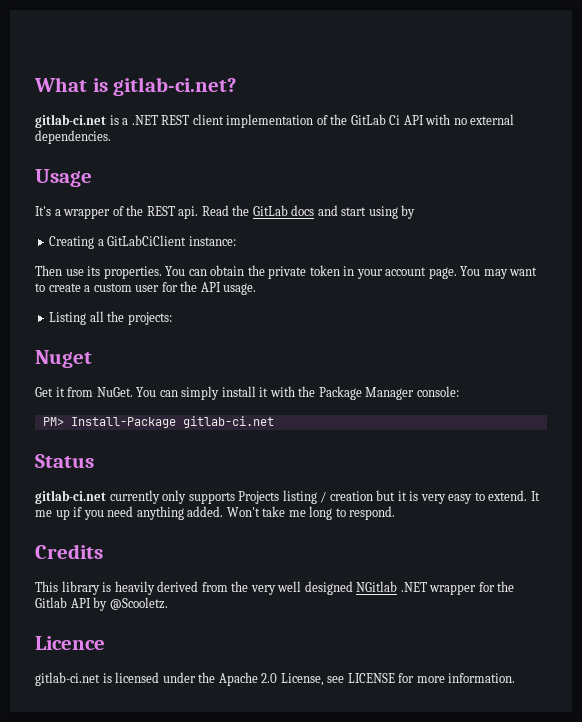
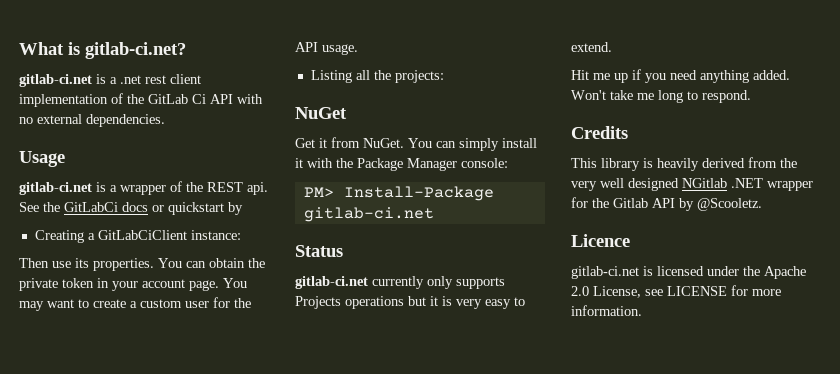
[131,115,190,125] .NET REST -> [120,75,166,84] .net rest
[35,206,51,216] It's -> [19,182,106,195] gitlab-ci.net is
[201,205,398,219] Read the GitLab docs and start using -> [19,202,224,215] See the GitLabCi docs or quickstart
[35,350,92,368] Nuget -> [295,107,347,119] NuGet
[282,490,373,504] listing / creation -> [345,296,404,309] operations
[530,491,540,501] It -> [571,70,589,80] // Hit

